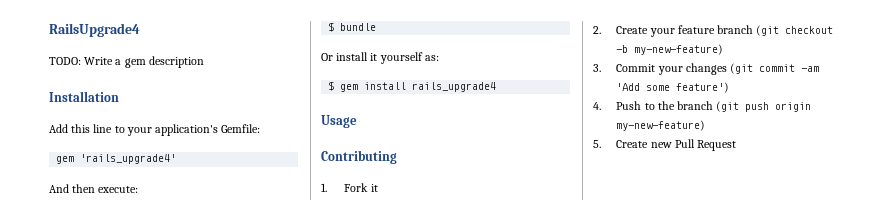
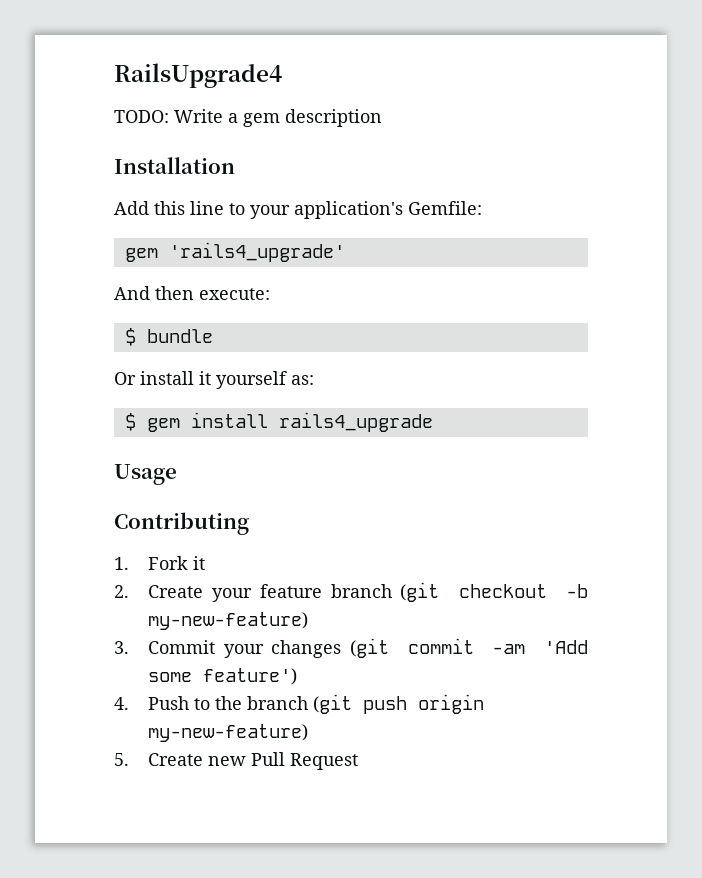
[80,154,177,164] 'rails_upgrade4' -> [168,242,345,262] 'rails4_upgrade'
[412,82,497,92] rails_upgrade4 -> [278,412,433,432] rails4_upgrade

